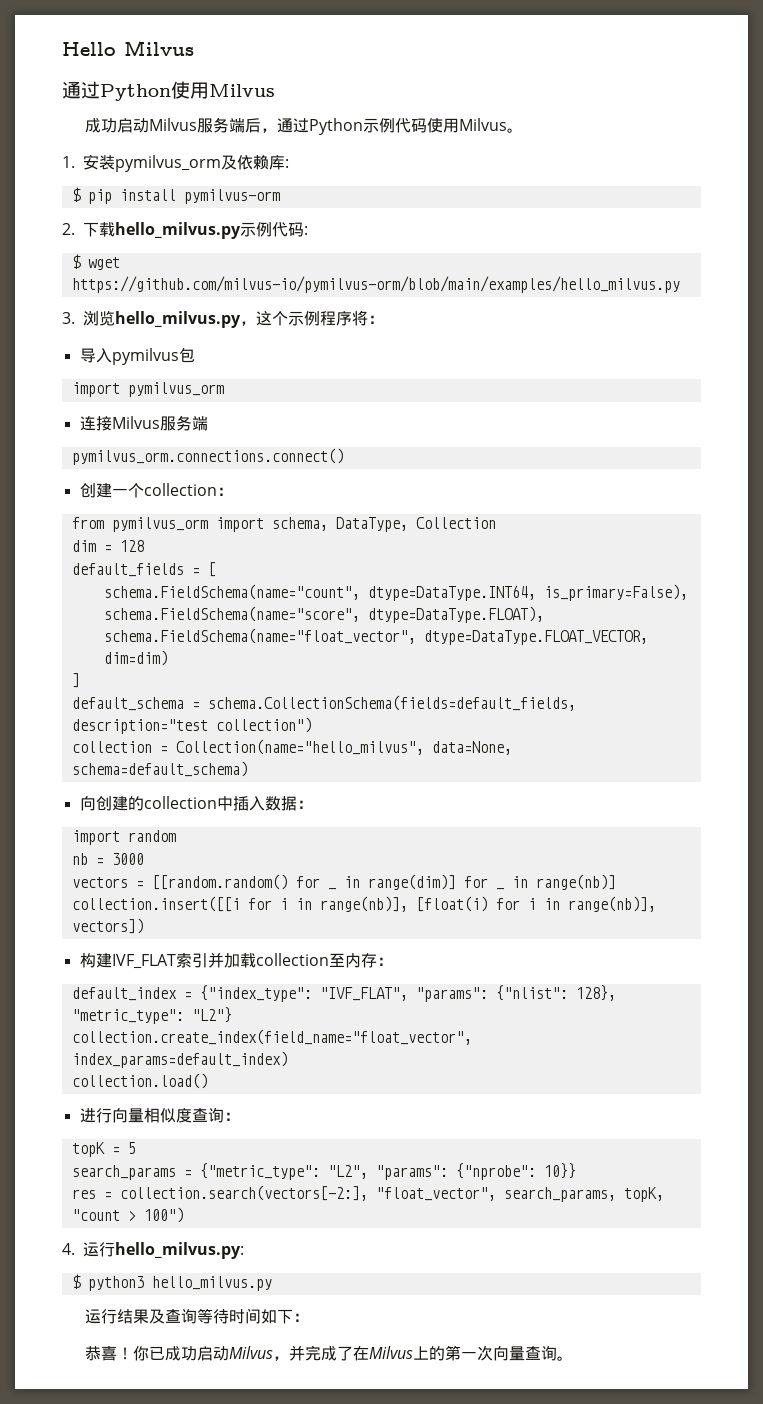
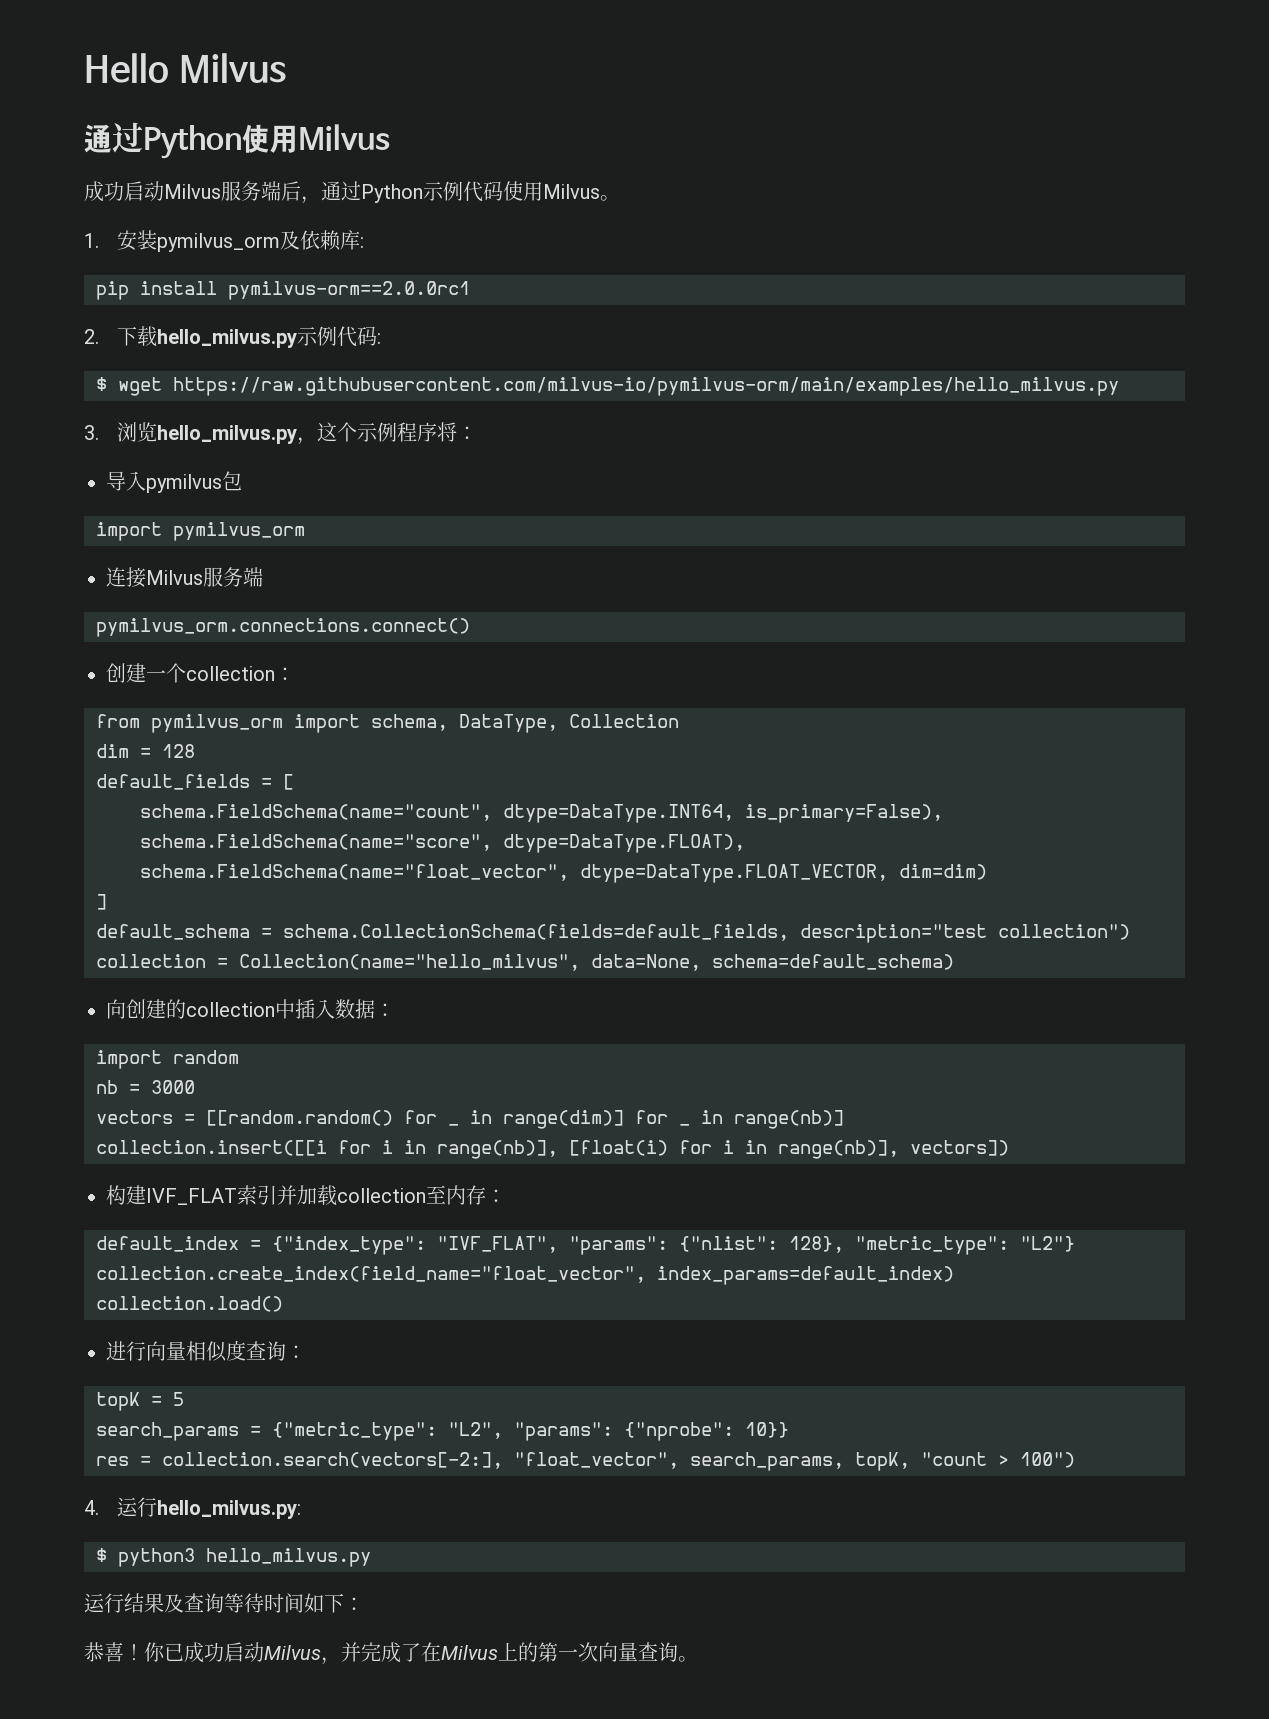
[71,187,81,202] $ -> (365, 242) none
[183,189,280,204] pymilvus-orm -> [228,281,470,300] pymilvus-orm==2.0.0rc1
[71,276,680,293] https://github.com/milvus-io/pymilvus-orm/blob/main/examples/hello_milvus.py -> [173,377,1119,396] https://raw.githubusercontent.com/milvus-io/pymilvus-orm/main/examples/hello_milvus.py

